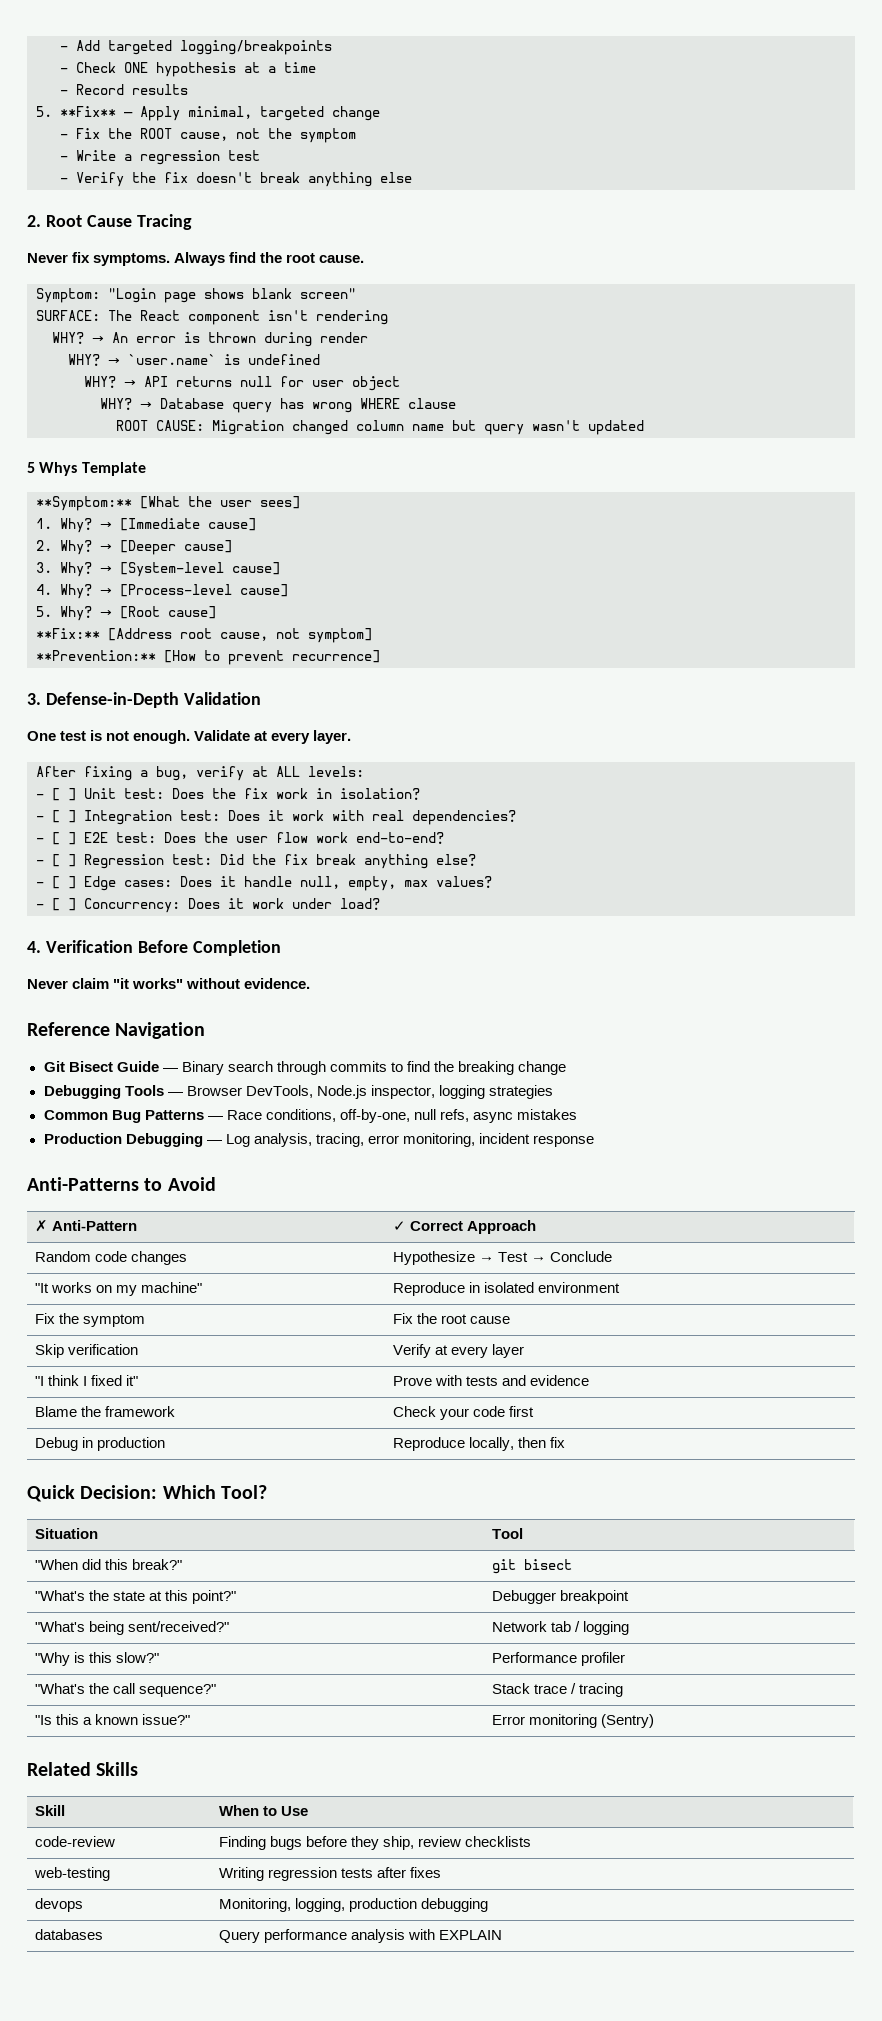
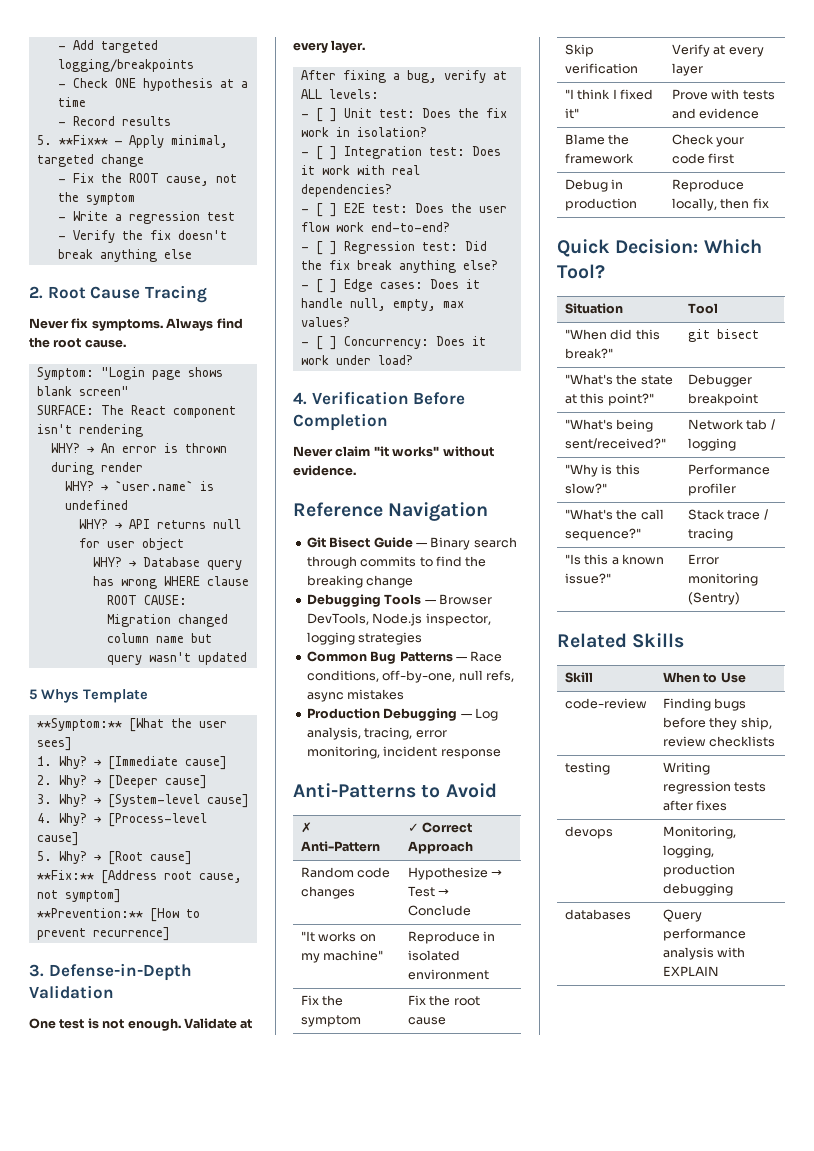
[33,1867,110,1881] web-testing -> [564,762,610,775] testing

